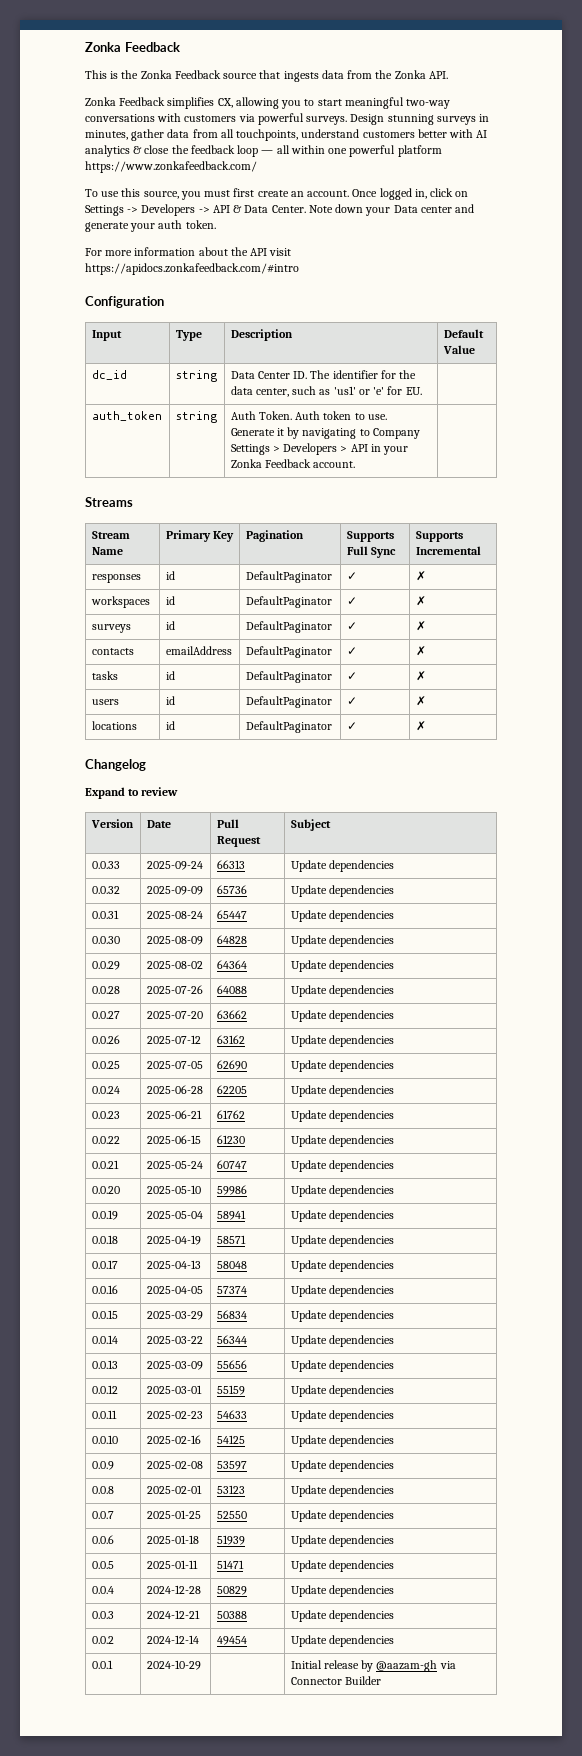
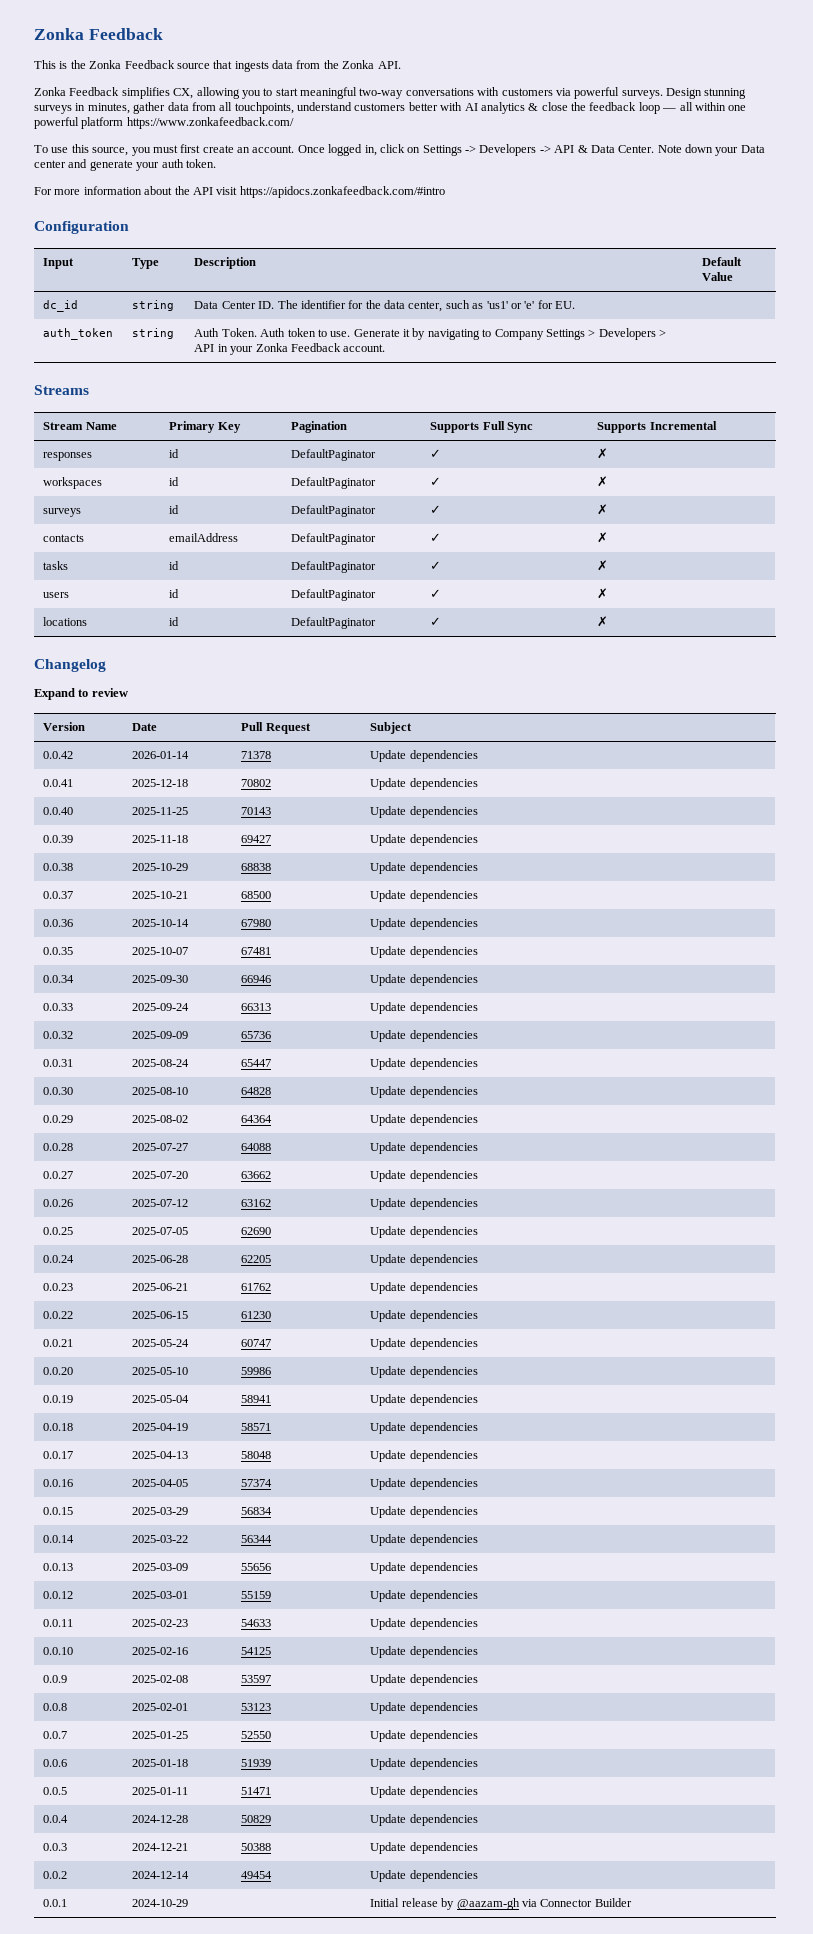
(331, 825) none -> [43,751,74,759] [132,751,190,759] [241,751,272,759] [370,750,478,762] [43,779,74,787] [132,779,189,787] [241,779,272,787] [370,778,478,790] [43,807,74,815] [132,807,189,815] [241,807,272,815] [370,806,478,818] [43,835,74,843] [132,835,189,843] [241,835,272,843] [370,834,478,846] [43,863,74,871] [132,863,189,871] [241,863,272,871] [370,862,478,874] [43,891,74,899] [132,891,189,899] [241,891,272,899] [370,890,478,902] [43,919,74,927] [132,919,190,927] [241,919,272,927] [370,918,478,930] [43,947,74,955] [132,947,189,955] [241,947,272,955] [370,946,478,958] [43,975,75,983] [132,975,189,983] [241,975,272,983] [370,974,478,986] // 0.0.42 | 2026-01-14 | 71378 | Update dependencies // 0.0.41 | 2025-12-18 | 70802 | Update dependencies // 0.0.40 | 2025-11-25 | 70143 | Update dependencies // 0.0.39 | 2025-11-18 | 69427 | Update dependencies // 0.0.38 | 2025-10-29 | 68838 | Update dependencies // 0.0.37 | 2025-10-21 | 68500 | Update dependencies // 0.0.36 | 2025-10-14 | 67980 | Update dependencies // 0.0.35 | 2025-10-07 | 67481 | Update dependencies // 0.0.34 | 2025-09-30 | 66946 | Update dependencies
[146,936,203,945] 2025-08-09 -> [132,1087,189,1095] 2025-08-10
[146,985,203,994] 2025-07-26 -> [132,1143,189,1151] 2025-07-27

